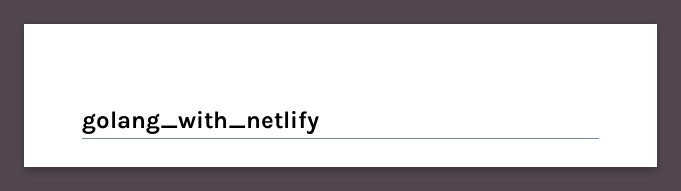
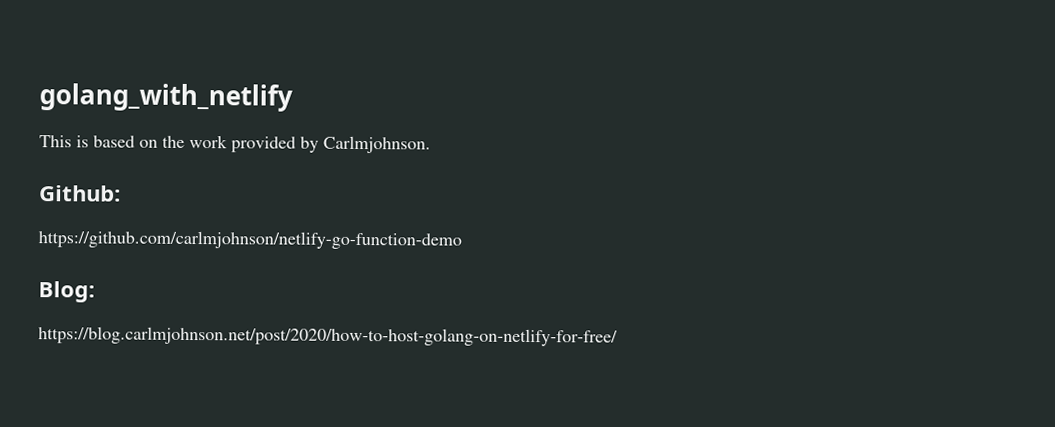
(319, 122) none -> [39,134,431,154] [39,185,121,202] [38,230,462,250] [38,281,95,303] [38,326,618,347] // This is based on the work provided by Carlmjohnson. // Github: // https://github.com/carlmjohnson/netlify-go-function-demo // Blog: // https://blog.carlmjohnson.net/post/2020/how-to-host-golang-on-netlify-for-free/

